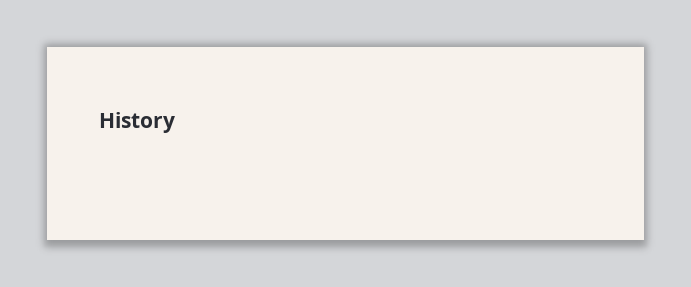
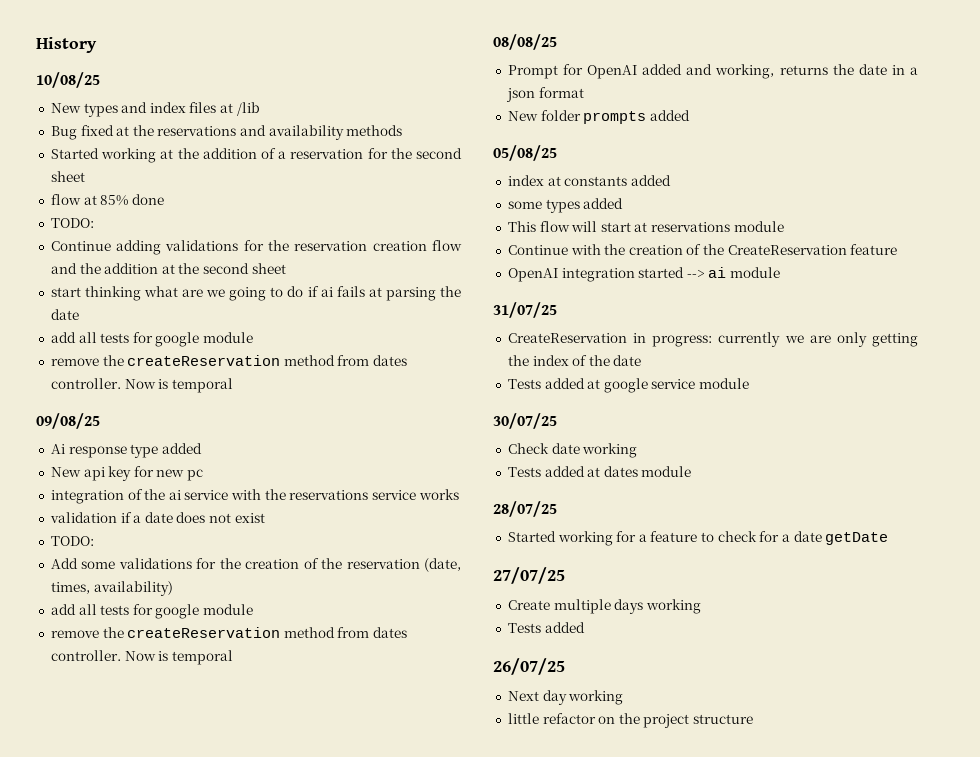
(175, 122) none -> [36,72,100,88] [50,102,260,117] [50,125,403,140] [50,148,462,163] [50,171,85,182] [50,194,164,206] [50,218,94,228] [50,240,462,255] [50,263,286,274] [50,286,462,301] [50,309,79,320] [50,332,254,347] [50,355,408,366] [50,378,233,393] [36,413,100,429] [50,443,202,458] [50,466,204,481] [50,489,459,504] [49,512,265,523] [50,536,94,546] [50,558,461,572] [50,581,173,596] [50,604,254,619] [50,627,408,638] [50,650,233,665] [493,34,557,50] [507,64,918,79] [505,87,584,102] [507,110,690,124] [493,145,557,161] [507,175,671,186] [507,198,624,213] [507,221,784,232] [507,244,898,255] [507,267,781,282] [493,302,557,318] [507,332,918,347] [507,355,642,366] [507,378,750,393] [493,413,557,429] [507,443,638,458] [507,466,692,477] [493,501,557,517] [507,531,889,546] [493,567,565,584] [507,599,701,614] [507,622,585,633] [493,658,565,675] [507,690,624,705] [507,713,754,728] // 10/08/25 // New types and index files at /lib // Bug fixed at the reservations and availability methods // Started working at the addition of a reservation for the second sheet // flow at 85% done // TODO: // Continue adding validations for the reservation creation flow and the addition at the second sheet // start thinking what are we going to do if ai fails at parsing the date // add all tests for google module // remove the createReservation method from dates controller. Now is temporal // 09/08/25 // Ai response type added // New api key for new pc // integration of the ai service with the reservations service works // validation if a date does not exist // TODO: // Add some validations for the creation of the reservation (date, times, availability) // add all tests for google module // remove the createReservation method from dates controller. Now is temporal // 08/08/25 // Prompt for OpenAI added and working, returns the date in a json format // New folder prompts added // 05/08/25 // index at constants added // some types added // This flow will start at reservations module // Continue with the creation of the CreateReservation feature // OpenAI integration started --> ai module // 31/07/25 // CreateReservation in progress: currently we are only getting the index of the date // Tests added at google service module // 30/07/25 // Check date working // Tests added at dates module // 28/07/25 // Started working for a feature to check for a date getDate // 27/07/25 // Create multiple days working // Tests added // 26/07/25 // Next day working // little refactor on the project structure

